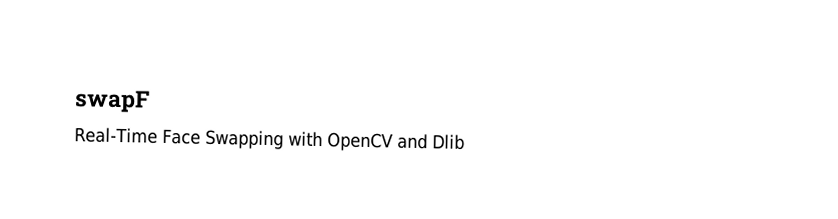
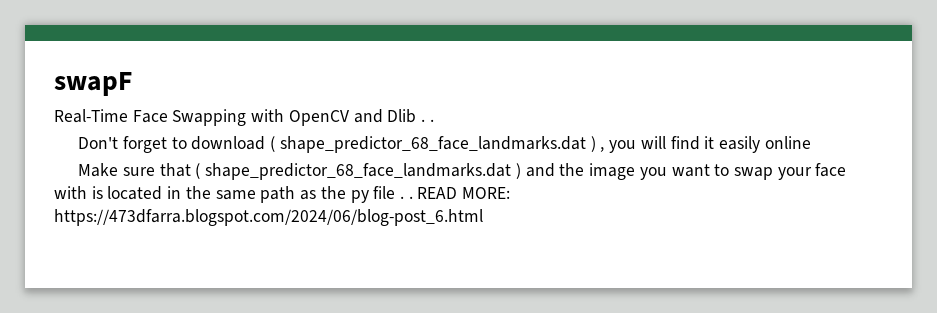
(465, 142) none -> [421,119,434,122] [78,136,811,153] [78,163,847,180] [54,186,511,203] [54,209,483,226] . . // Don't forget to download ( shape_predictor_68_face_landmarks.dat ) , you will find it easily online // Make sure that ( shape_predictor_68_face_landmarks.dat ) and the image you want to swap your face with is located in the same path as the py file . . READ MORE: https://473dfarra.blogspot.com/2024/06/blog-post_6.html

